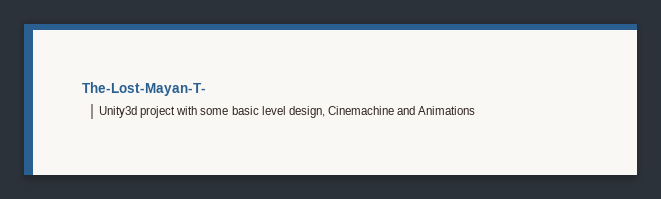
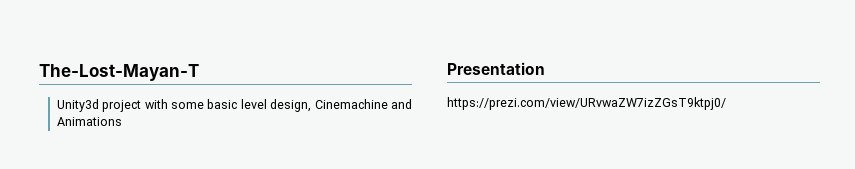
[82,82,206,96] The-Lost-Mayan-T- -> [39,64,199,81] The-Lost-Mayan-T
(476, 110) none -> [447,62,545,75] [447,97,726,110] // Presentation // https://prezi.com/view/URvwaZW7izZGsT9ktpj0/

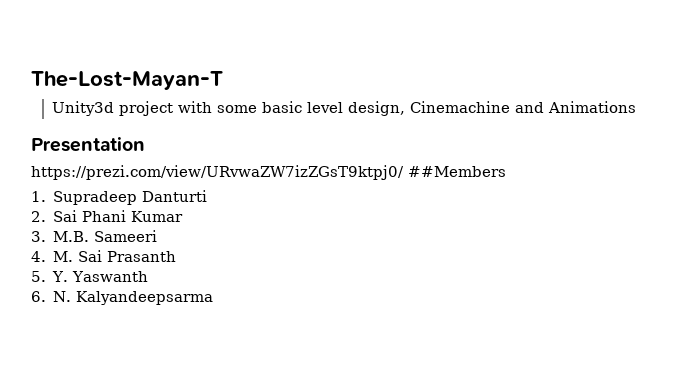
(726, 103) none -> [408,166,506,177] [31,190,208,205] [31,210,184,222] [31,230,158,242] [31,250,177,262] [31,271,149,282] [31,291,214,305] ##Members // 1. Supradeep Danturti // 2. Sai Phani Kumar // 3. M.B. Sameeri // 4. M. Sai Prasanth // 5. Y. Yaswanth // 6. N. Kalyandeepsarma

